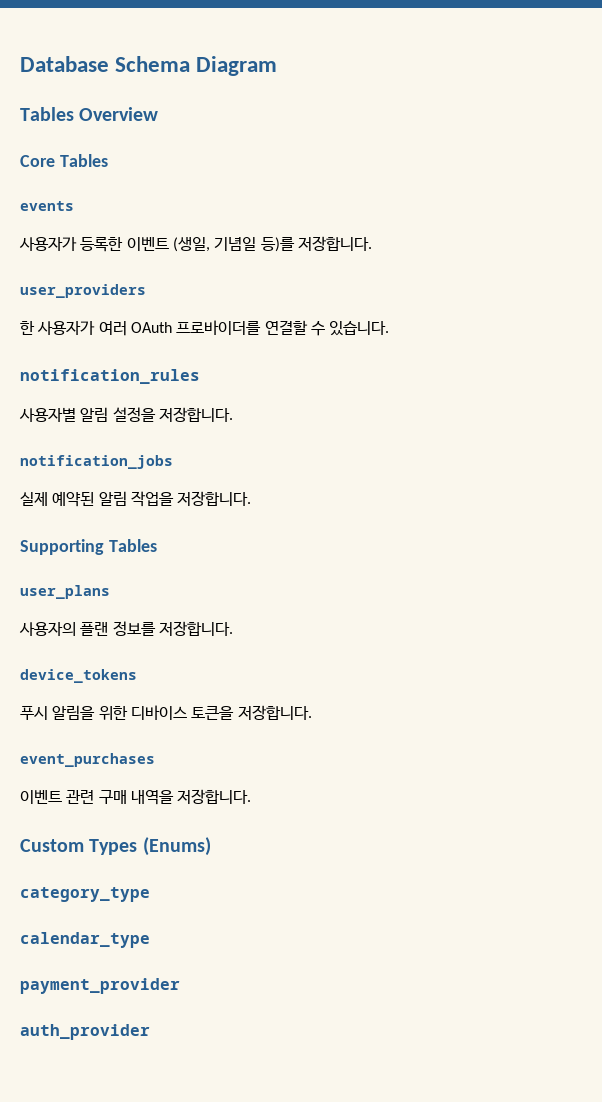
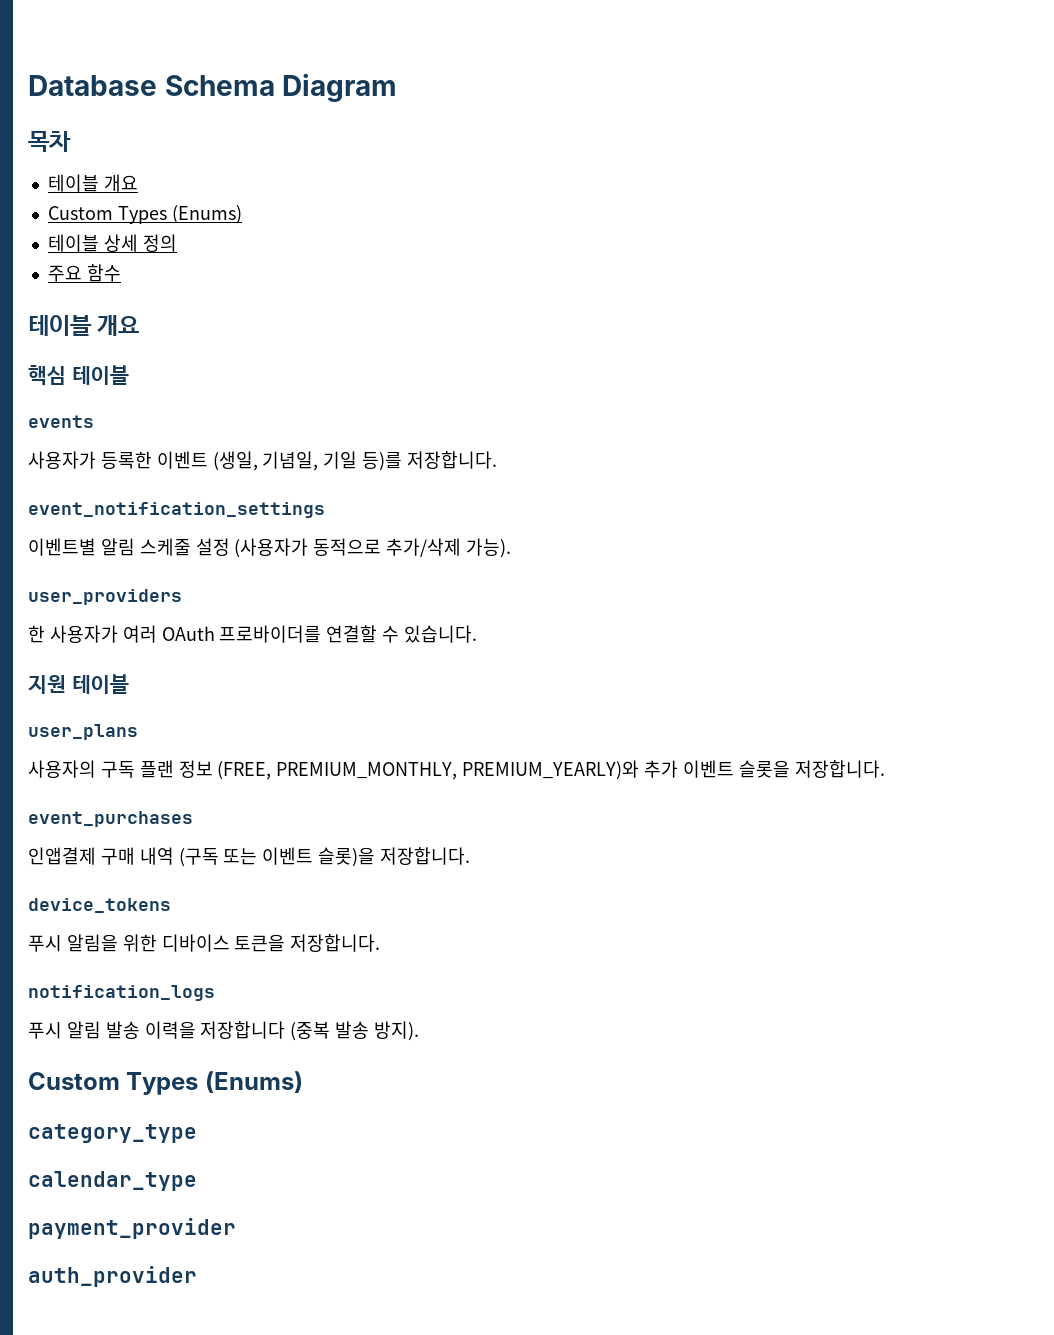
[20,107,159,121] [20,154,108,167] Tables Overview // Core Tables -> [28,131,71,152] [47,174,138,192] [47,205,242,224] [47,234,177,252] [47,264,121,282] [28,314,140,336] [28,365,129,386] 목차 // 테이블 개요 // Custom Types (Enums) // 테이블 상세 정의 // 주요 함수 // 테이블 개요 // 핵심 테이블
[214,237,257,251] 기념일 -> [262,451,358,471] 기념일, 기일
(372, 243) none -> [28,502,325,518] [28,538,512,558] // event_notification_settings // 이벤트별 알림 스케줄 설정 (사용자가 동적으로 추가/삭제 가능).
[20,369,200,384] [19,407,233,422] [20,455,173,469] [20,491,252,507] [20,539,157,555] [20,585,110,599] [19,621,156,636] notification_rules // 사용자별 알림 설정을 저장합니다. // notification_jobs // 실제 예약된 알림 작업을 저장합니다. // Supporting Tables // user_plans // 사용자의 플랜 정보를 -> [28,674,129,694] [28,724,138,740] [28,760,885,780] [28,811,193,827] [28,847,376,867] 지원 테이블 // user_plans // 사용자의 구독 플랜 정보 (FREE, PREMIUM_MONTHLY, PREMIUM_YEARLY)와 추가 이벤트 슬롯을 저장합니다. // event_purchases // 인앱결제 구매 내역 (구독 또는 이벤트 슬롯)을
[20,753,155,767] [20,789,252,805] event_purchases // 이벤트 관련 구매 내역을 저장합니다. -> [28,985,215,1001] [28,1021,420,1041] notification_logs // 푸시 알림 발송 이력을 저장합니다 (중복 발송 방지).

